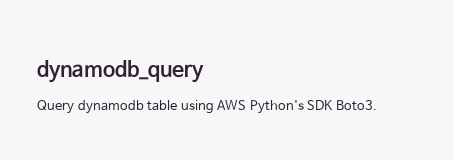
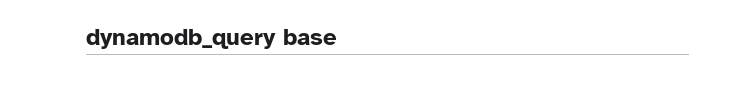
[37,100,377,114] // Query dynamodb table using AWS Python's SDK Boto3. -> [283,29,337,45] base

